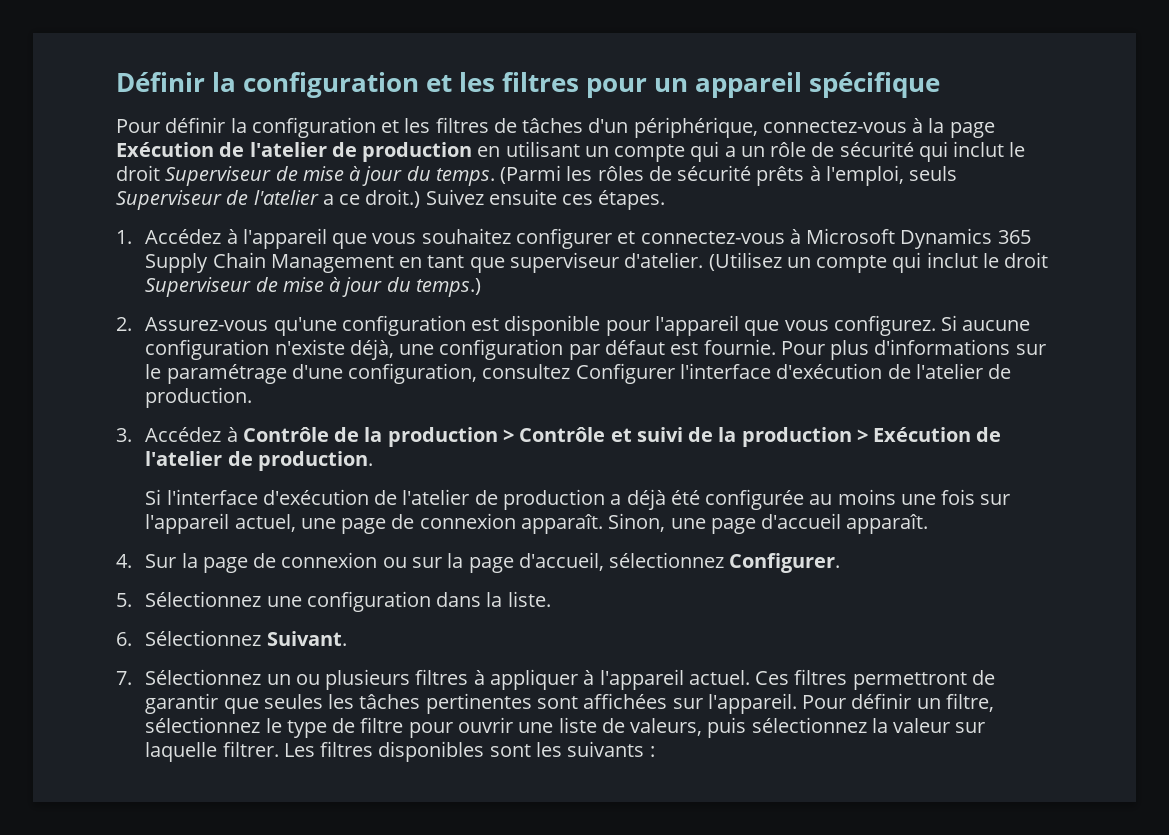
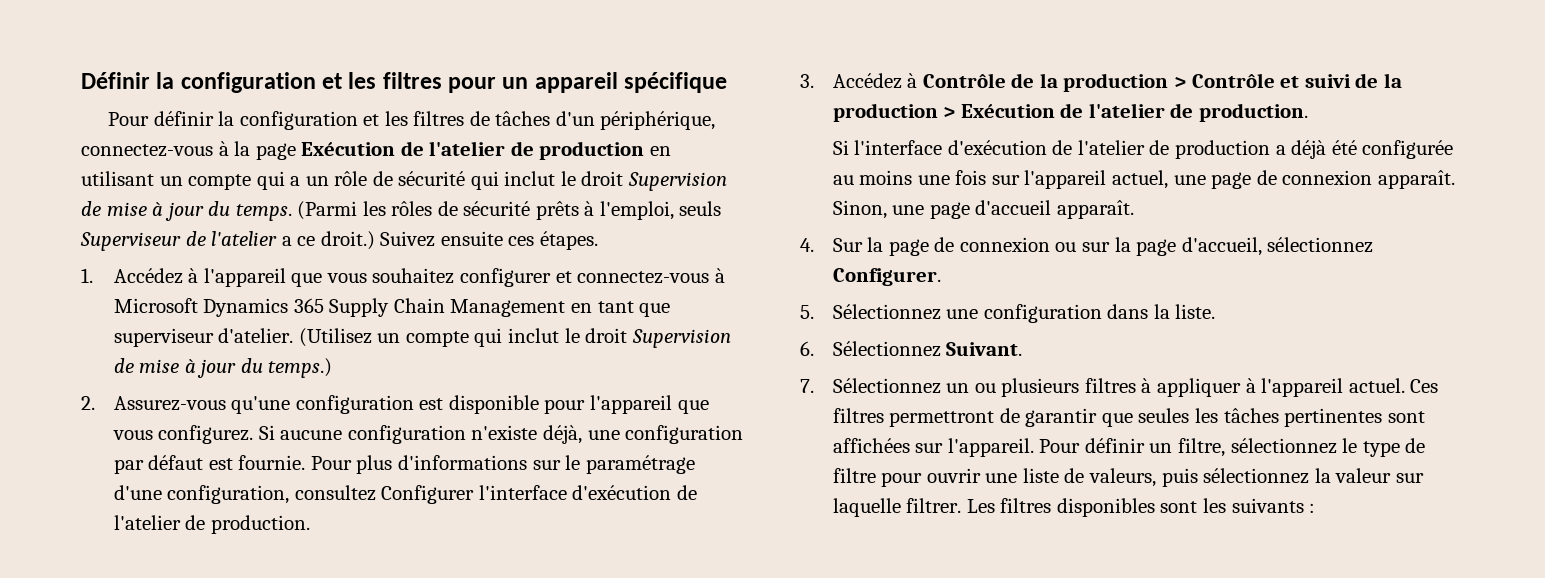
[165,166,272,186] Superviseur -> [627,172,727,191] Supervision
[145,277,252,297] Superviseur -> [631,329,731,348] Supervision

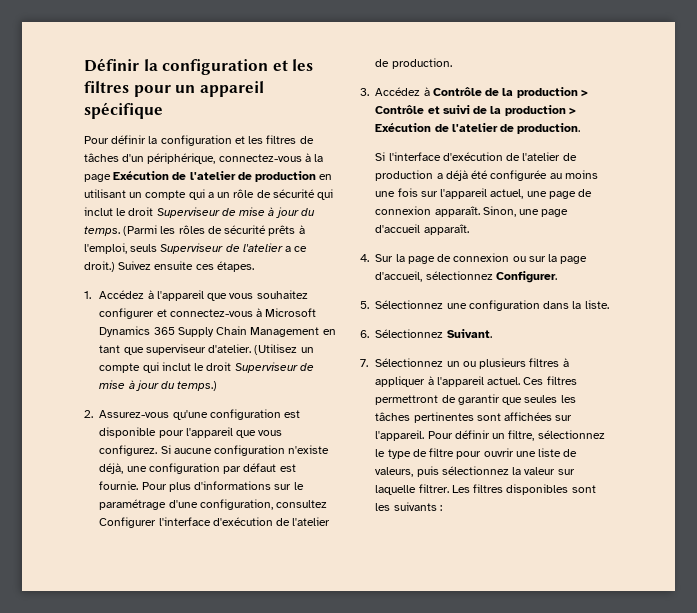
[627,172,727,191] Supervision -> [156,207,220,218] Superviseur
[631,329,731,348] Supervision -> [234,362,298,373] Superviseur

